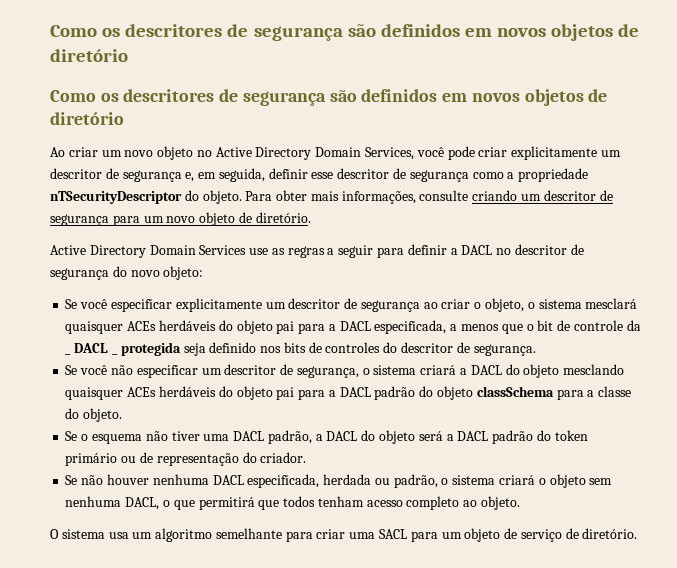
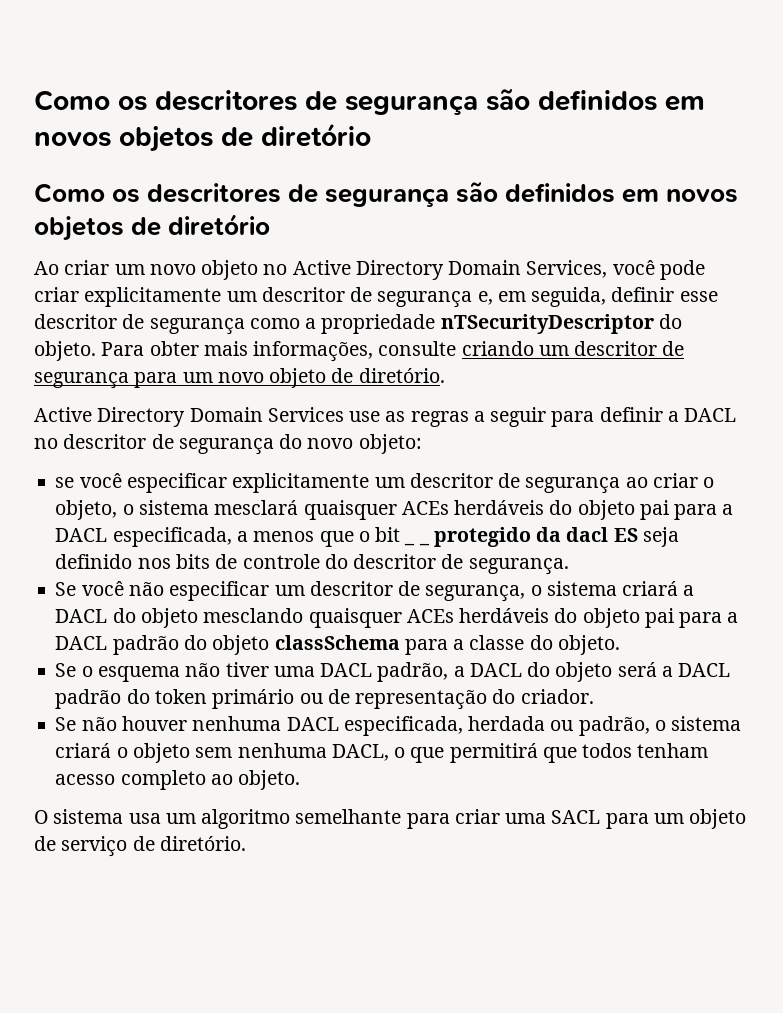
[65,299,78,309] Se -> [55,477,75,488] se
[557,320,641,331] [65,353,72,355] [74,343,109,353] [111,342,181,356] de controle da _ DACL _ protegida -> [404,527,638,547] _ _ protegido da dacl ES
[325,342,381,353] controles -> [242,554,320,569] controle

